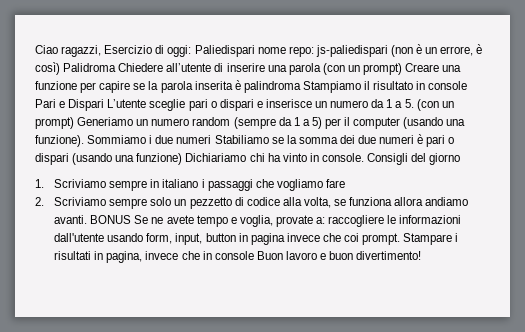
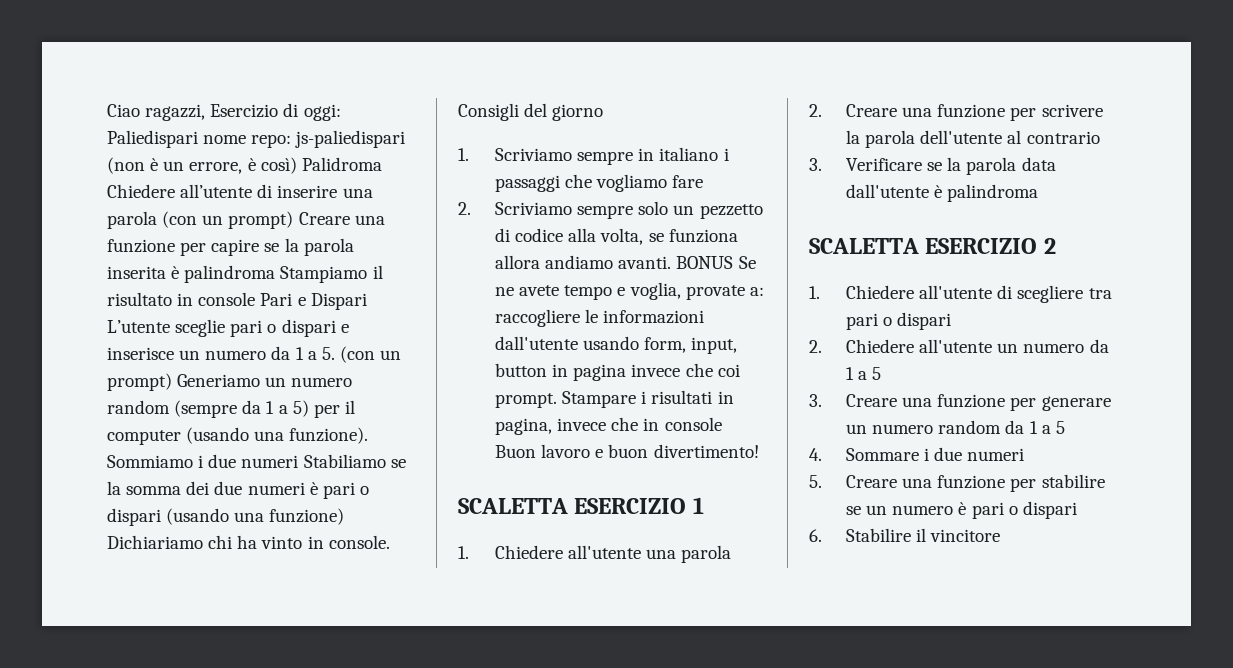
(422, 255) none -> [458,497,704,514] [458,545,732,563] [809,104,1103,121] [846,130,1100,148] [809,157,1056,175] [846,184,1039,202] [809,238,1056,254] [809,285,1112,303] [846,312,952,330] [809,339,1109,353] [846,367,882,380] [809,394,1111,411] [846,420,1065,434] [809,447,1025,461] [809,474,1105,492] [846,501,1077,519] [809,528,1001,542] // SCALETTA ESERCIZIO 1 // 1. Chiedere all'utente una parola // 2. Creare una funzione per scrivere la parola dell'utente al contrario // 3. Verificare se la parola data dall'utente è palindroma // SCALETTA ESERCIZIO 2 // 1. Chiedere all'utente di scegliere tra pari o dispari // 2. Chiedere all'utente un numero da 1 a 5 // 3. Creare una funzione per generare un numero random da 1 a 5 // 4. Sommare i due numeri // 5. Creare una funzione per stabilire se un numero è pari o dispari // 6. Stabilire il vincitore

